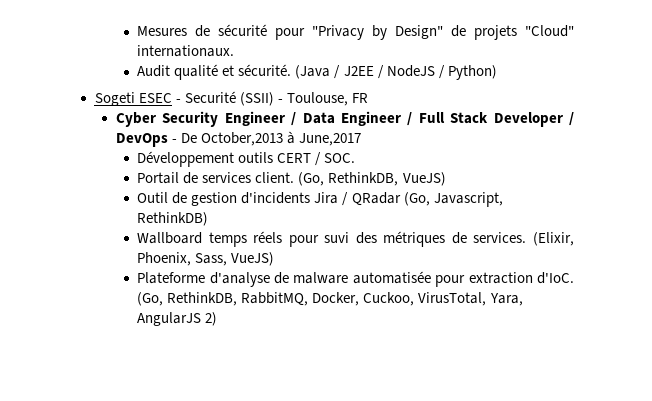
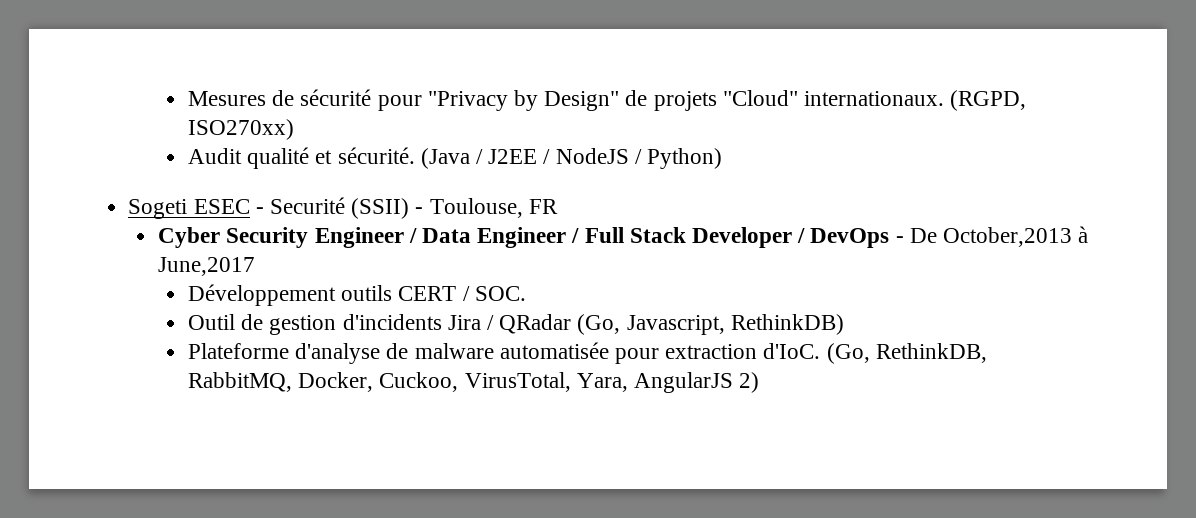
(235, 51) none -> [950,90,1027,111] [187,119,294,140] (RGPD, ISO270xx)
[137,172,446,186] // Portail de services client. (Go, RethinkDB, VueJS) -> (526, 293) none
[137,231,574,247] [137,252,275,266] // Wallboard temps réels pour suvi des métriques de services. (Elixir, Phoenix, Sass, VueJS) -> (844, 324) none

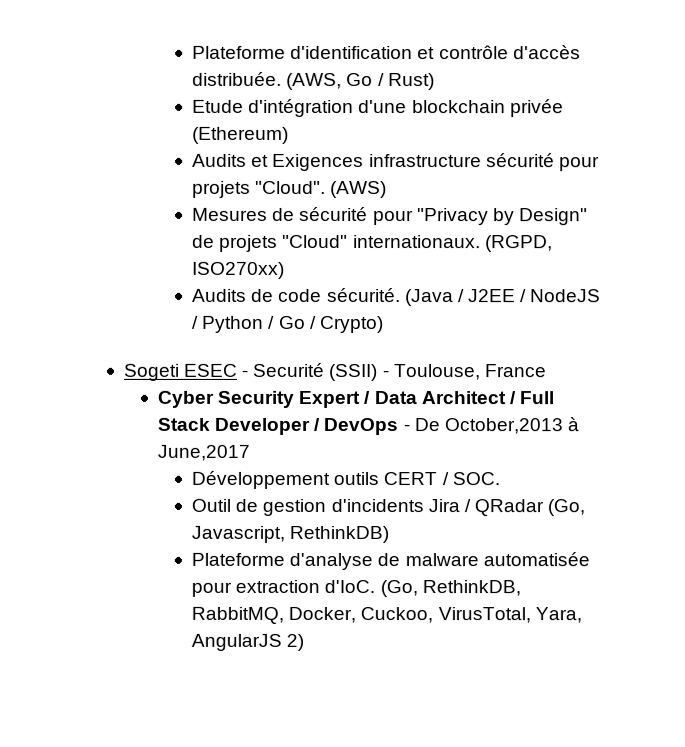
(187, 98) none -> [192,45,581,60] [192,71,435,91] [192,98,564,118] [192,126,290,144] [192,153,600,172] [192,180,388,199] Plateforme d'identification et contrôle d'accès distribuée. (AWS, Go / Rust) // Etude d'intégration d'une blockchain privée (Ethereum) // Audits et Exigences infrastructure sécurité pour projets "Cloud". (AWS) //
[187,147,333,169] Audit qualité et -> [192,288,323,302] Audits de code
[647,148,723,169] Python) -> [202,315,384,334] Python / Go / Crypto)
[528,199,558,214] FR -> [483,364,547,378] France
[314,227,404,248] Engineer -> [298,390,361,409] Expert
[477,227,567,248] Engineer -> [420,391,506,405] Architect

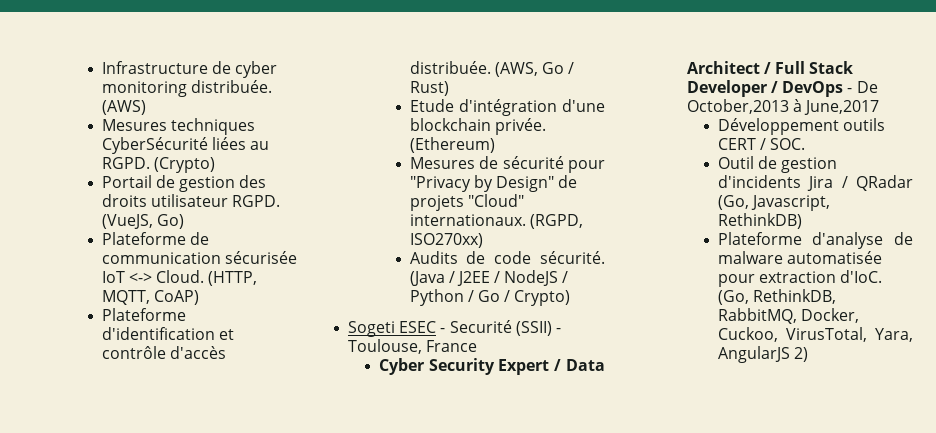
(192, 52) none -> [101,61,277,78] [101,80,272,97] [101,100,146,115] [101,118,255,135] [101,137,269,154] [101,157,215,173] [101,175,267,192] [101,194,280,207] [101,214,184,229] [101,232,209,245] [101,251,297,264] [101,270,258,286] [101,290,199,305] Infrastructure de cyber monitoring distribuée. (AWS) // Mesures techniques CyberSécurité liées au RGPD. (Crypto) // Portail de gestion des droits utilisateur RGPD. (VueJS, Go) // Plateforme de communication sécurisée IoT <-> Cloud. (HTTP, MQTT, CoAP) //
[509,99,564,118] privée -> [494,118,546,135] privée.
[192,153,600,172] [192,180,388,199] // Audits et Exigences infrastructure sécurité pour projets "Cloud". (AWS) -> (495, 145) none

